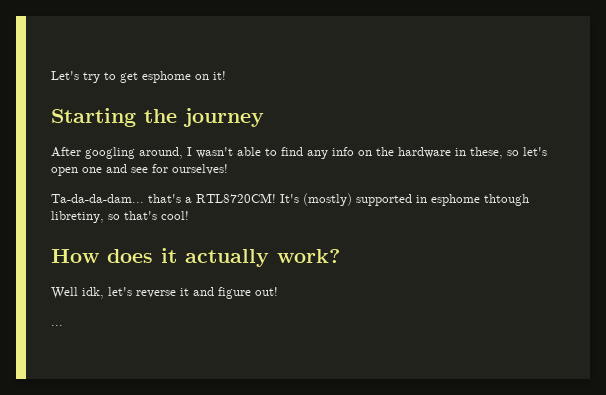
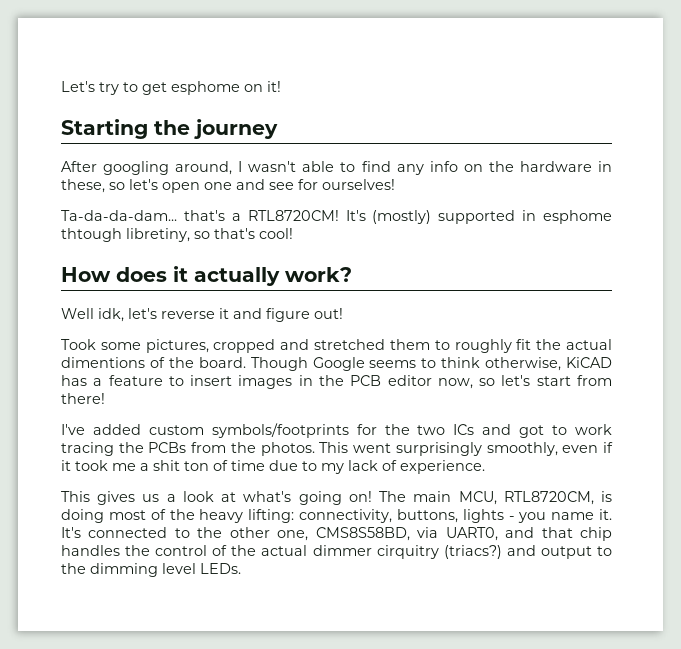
[51,325,63,326] ... -> [61,339,612,353] [61,357,612,371] [61,375,612,389] [61,393,105,404] [61,423,613,438] [61,442,614,456] [61,460,485,474] [61,491,612,505] [61,509,612,523] [61,527,612,541] [61,545,612,559] [61,563,241,577] Took some pictures, cropped and stretched them to roughly fit the actual dimentions of the board. Though Google seems to think otherwise, KiCAD has a feature to insert images in the PCB editor now, so let's start from there! // I've added custom symbols/footprints for the two ICs and got to work tracing the PCBs from the photos. This went surprisingly smoothly, even if it took me a shit ton of time due to my lack of experience. // This gives us a look at what's going on! The main MCU, RTL8720CM, is doing most of the heavy lifting: connectivity, buttons, lights - you name it. It's connected to the other one, CMS8S58BD, via UART0, and that chip handles the control of the actual dimmer cirquitry (triacs?) and output to the dimming level LEDs.

